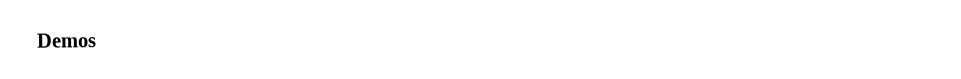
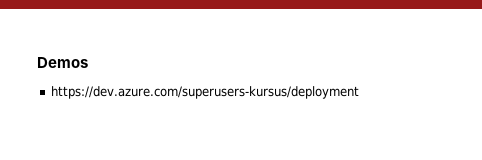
(97, 40) none -> [51,86,360,99] // https://dev.azure.com/superusers-kursus/deployment

